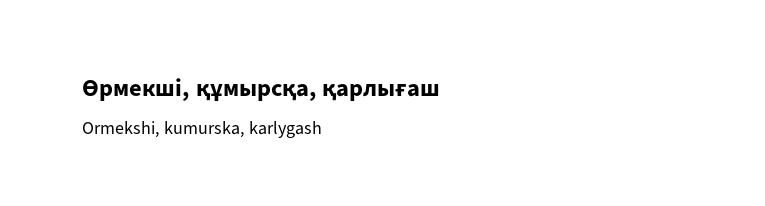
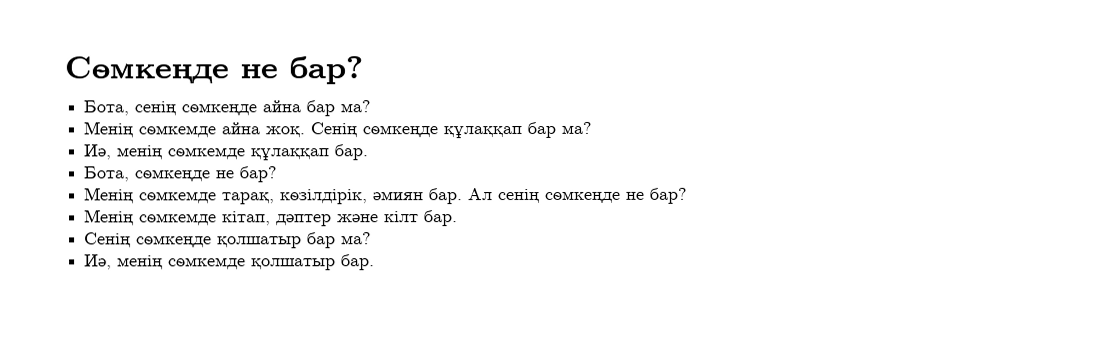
[82,78,441,101] [82,121,322,138] Өрмекші, құмырсқа, қарлығаш // Ormekshi, kumurska, karlygash -> [64,56,363,85] [83,100,372,117] [83,121,593,139] [83,144,369,161] [83,166,279,183] [84,187,689,205] [84,209,459,227] [84,232,373,249] [84,254,376,271] Cөмкеңде не бар? // Бота, сенің сөмкеңде айна бар ма? // Менің сөмкемде айна жоқ. Сенің сөмкеңде құлаққап бар ма? // Иә, менің сөмкемде құлаққап бар. // Бота, сөмкеңде не бар? // Менің сөмкемде тарақ, көзілдірік, әмиян бар. Ал сенің сөмкеңде не бар? // Менің сөмкемде кітап, дәптер және кілт бар. // Сенің сөмкеңде қолшатыр бар ма? // Иә, менің сөмкемде қолшатыр бар.

